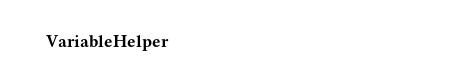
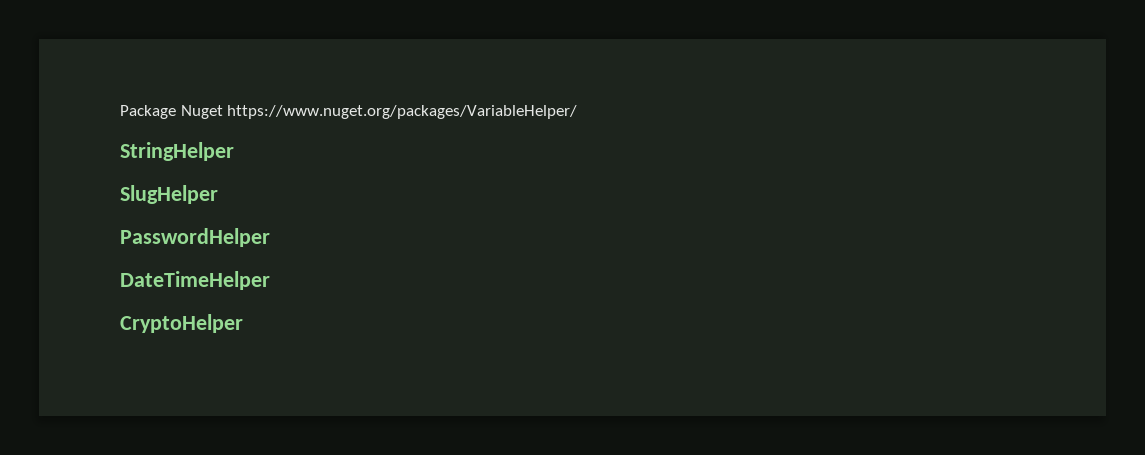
[46,35,169,51] VariableHelper -> [120,105,578,119] [120,142,234,161] [120,185,218,204] [120,228,270,247] [120,271,270,290] [120,314,243,333] Package Nuget https://www.nuget.org/packages/VariableHelper/ // StringHelper // SlugHelper // PasswordHelper // DateTimeHelper // CryptoHelper

